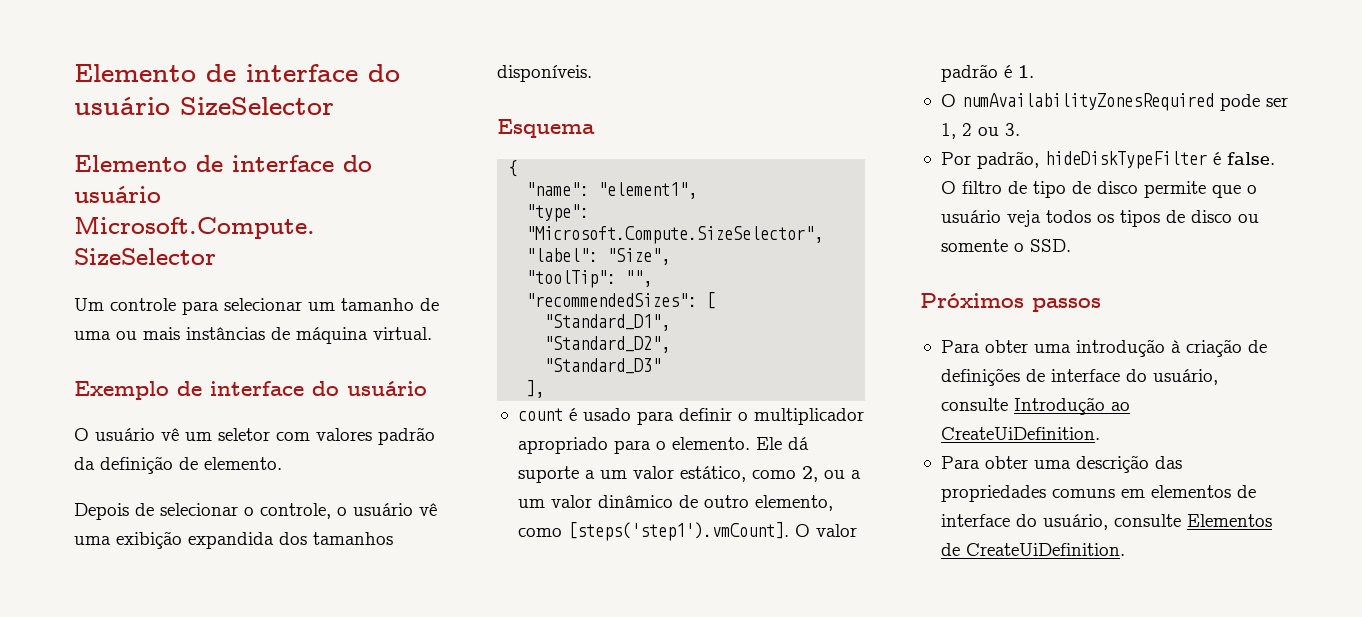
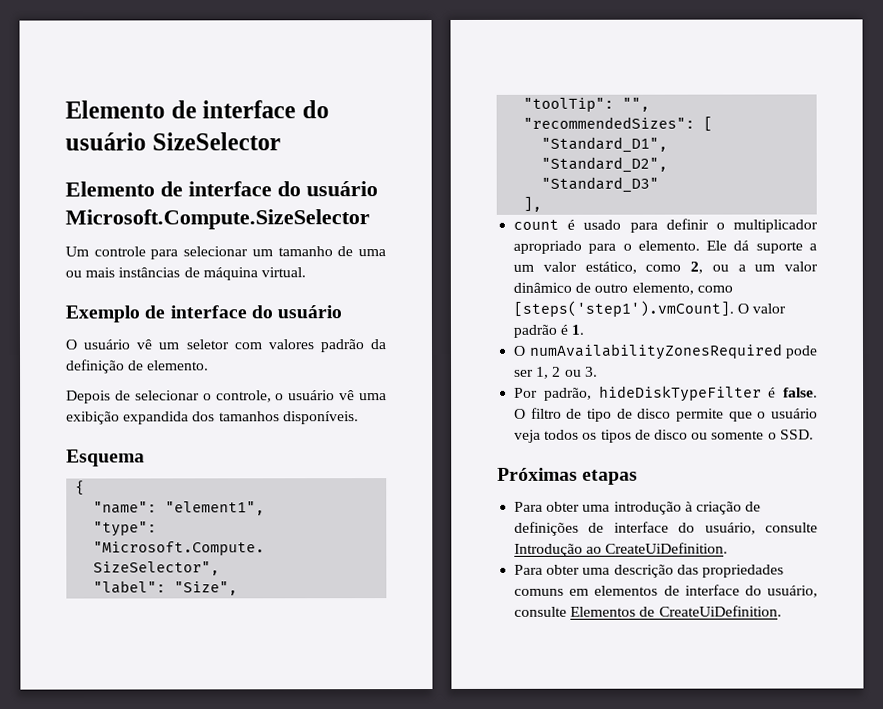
[920,293,1101,312] Próximos passos -> [497,467,639,485] Próximas etapas

